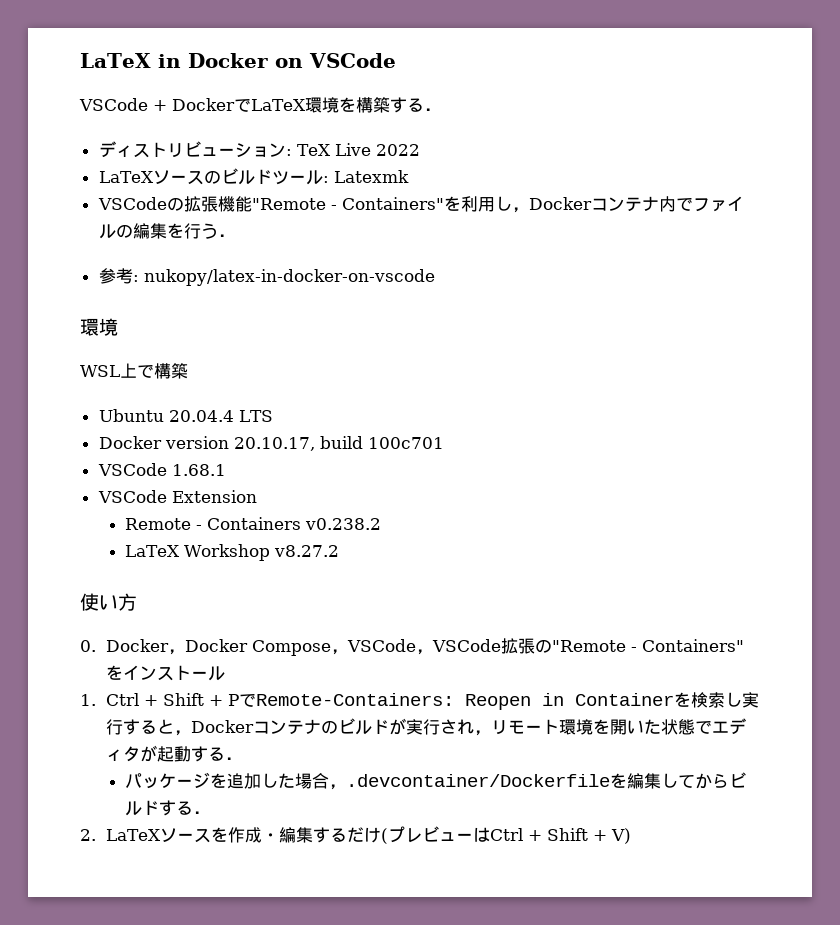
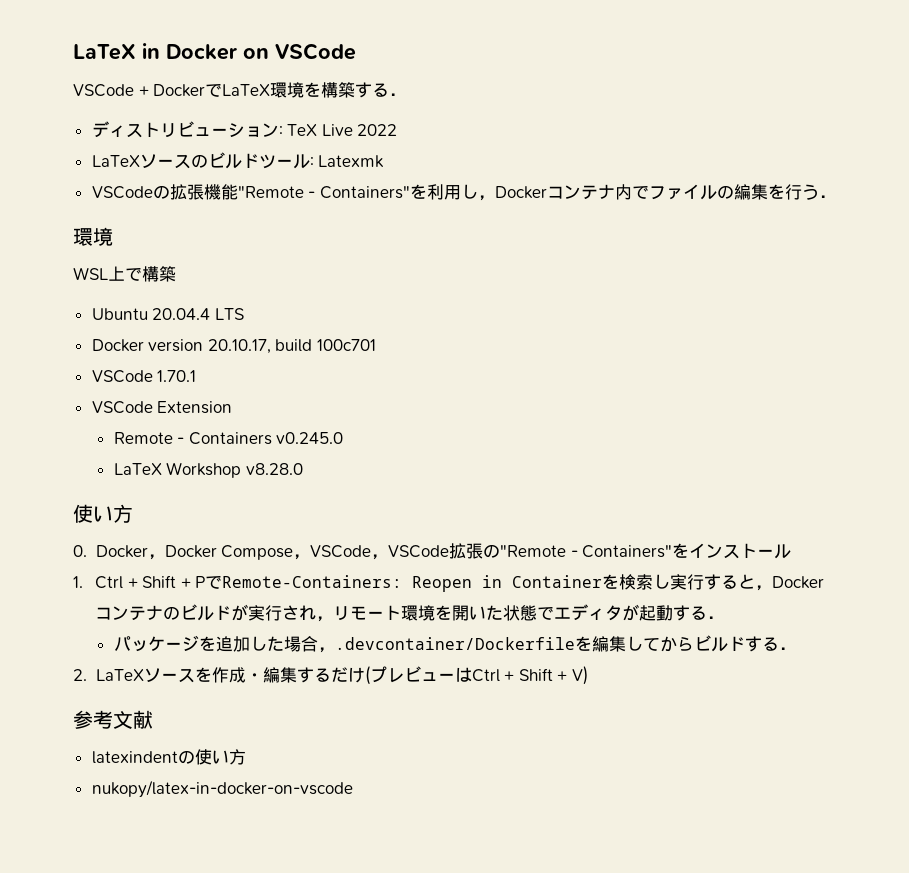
[98,268,435,286] // 参考: nukopy/latex-in-docker-on-vscode -> (836, 196) none
[171,464,226,476] 1.68.1 -> [157,370,197,382] 1.70.1
[305,518,382,530] v0.238.2 -> [276,432,344,444] v0.245.0
[274,545,340,557] v8.27.2 -> [245,463,303,475] v8.28.0
(632, 836) none -> [73,710,153,729] [91,749,246,765] [91,780,353,798] // 参考文献 // latexindentの使い方 // nukopy/latex-in-docker-on-vscode

